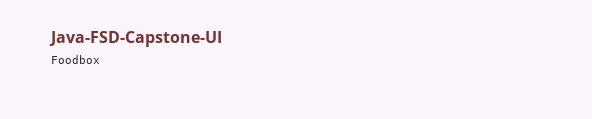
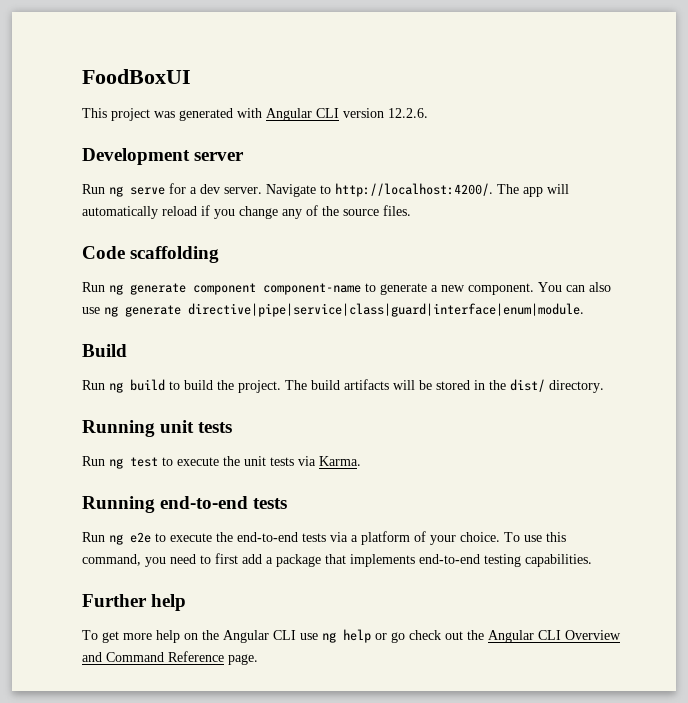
[49,31,222,47] [51,55,100,64] Java-FSD-Capstone-UI // Foodbox -> [82,69,191,84] [82,108,428,121] [82,148,245,165] [82,183,569,197] [82,205,411,219] [82,246,220,263] [82,282,611,295] [82,303,584,317] [82,344,127,357] [82,379,604,393] [82,420,233,437] [82,456,361,469] [82,496,288,513] [82,531,566,545] [82,553,592,567] [82,594,187,611] [82,629,621,643] [82,651,258,665] FoodBoxUI // This project was generated with Angular CLI version 12.2.6. // Development server // Run ng serve for a dev server. Navigate to http://localhost:4200/. The app will automatically reload if you change any of the source files. // Code scaffolding // Run ng generate component component-name to generate a new component. You can also use ng generate directive|pipe|service|class|guard|interface|enum|module. // Build // Run ng build to build the project. The build artifacts will be stored in the dist/ directory. // Running unit tests // Run ng test to execute the unit tests via Karma. // Running end-to-end tests // Run ng e2e to execute the end-to-end tests via a platform of your choice. To use this command, you need to first add a package that implements end-to-end testing capabilities. // Further help // To get more help on the Angular CLI use ng help or go check out the Angular CLI Overview and Command Reference page.

